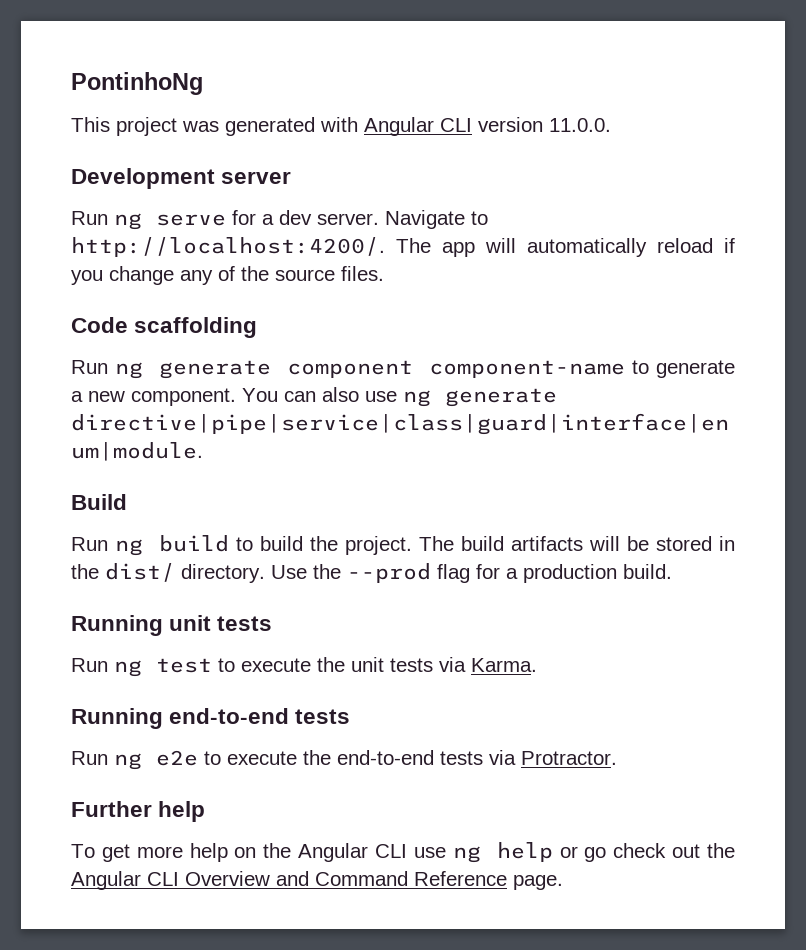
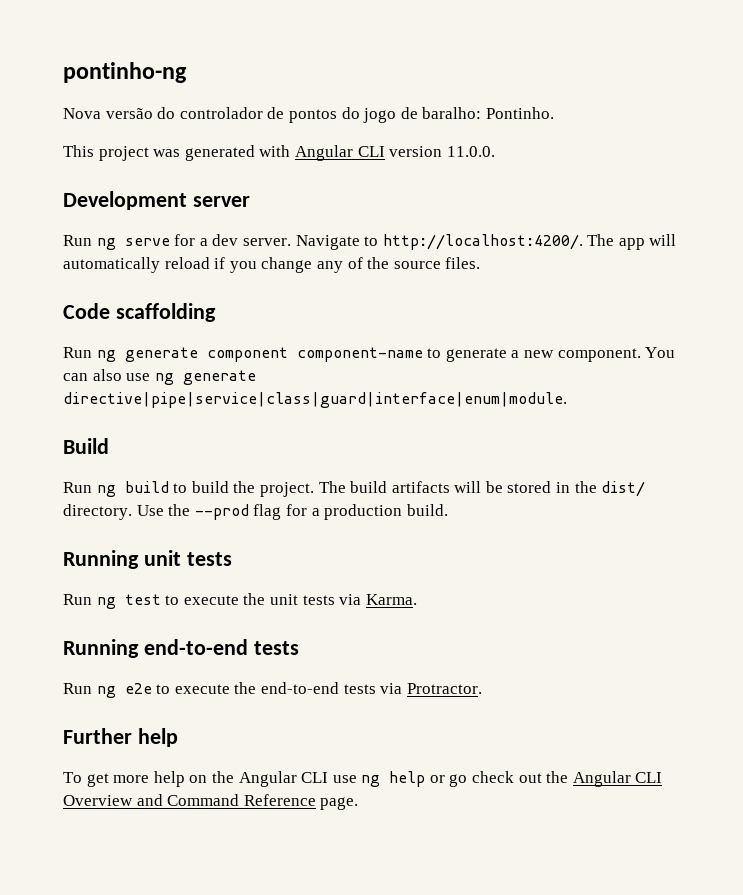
[71,72,203,95] PontinhoNg -> [63,62,187,83] [63,107,554,123] pontinho-ng // Nova versão do controlador de pontos do jogo de baralho: Pontinho.

